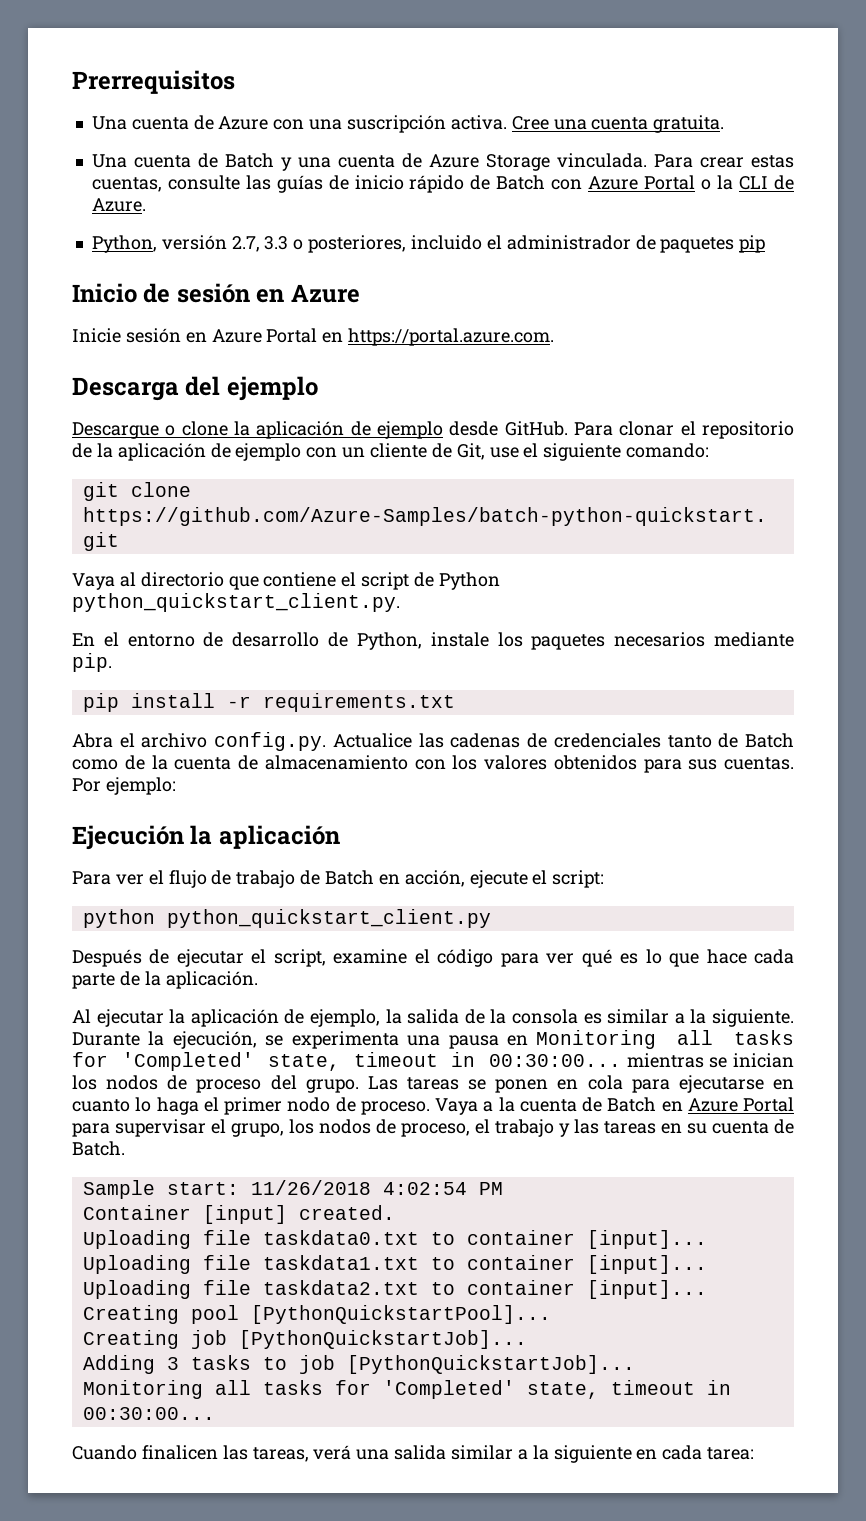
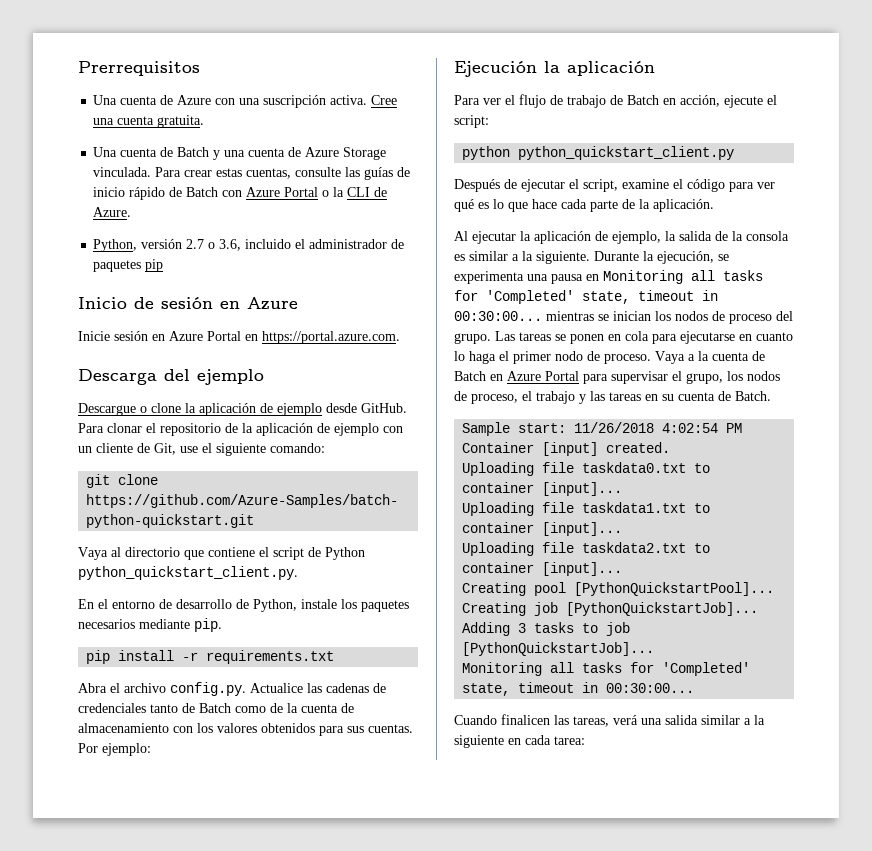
[231,235,407,253] 2.7, 3.3 o posteriores, -> [186,239,242,251] 2.7 o 3.6,

